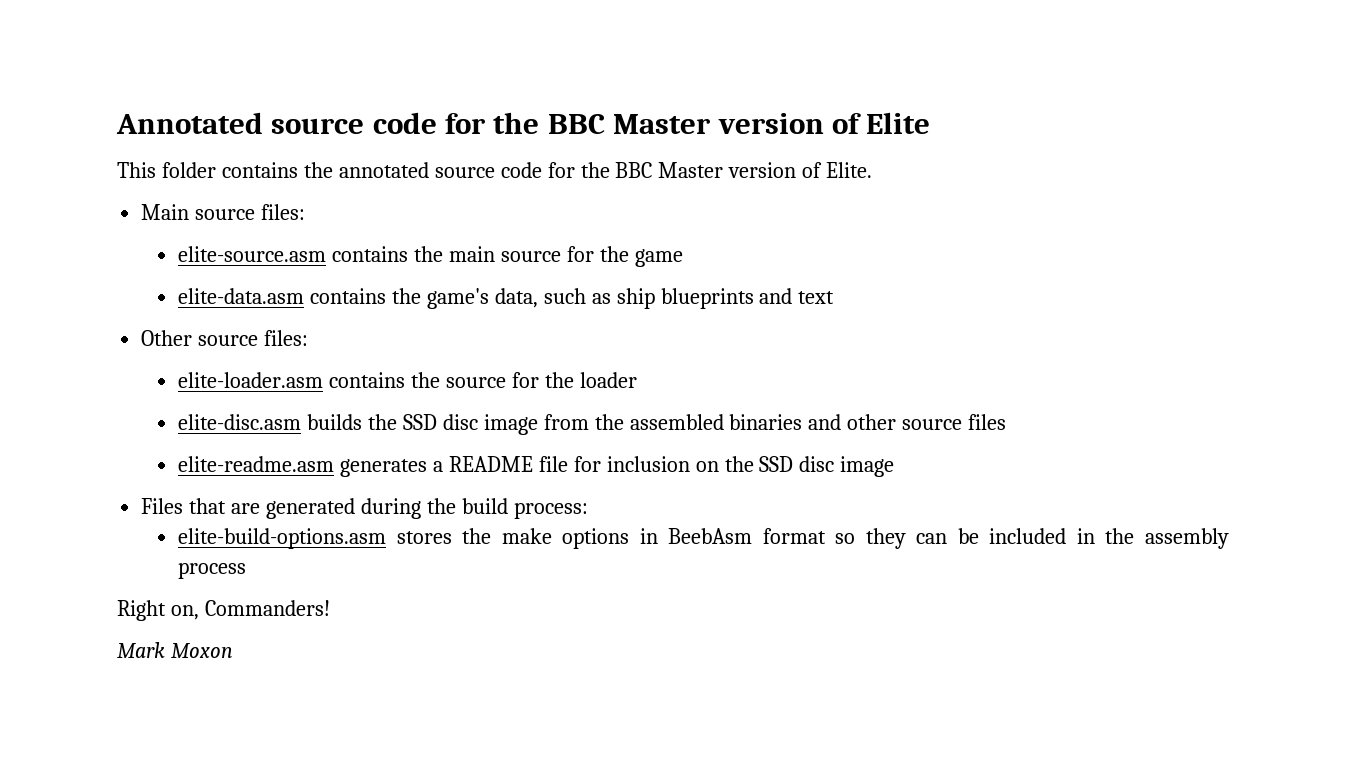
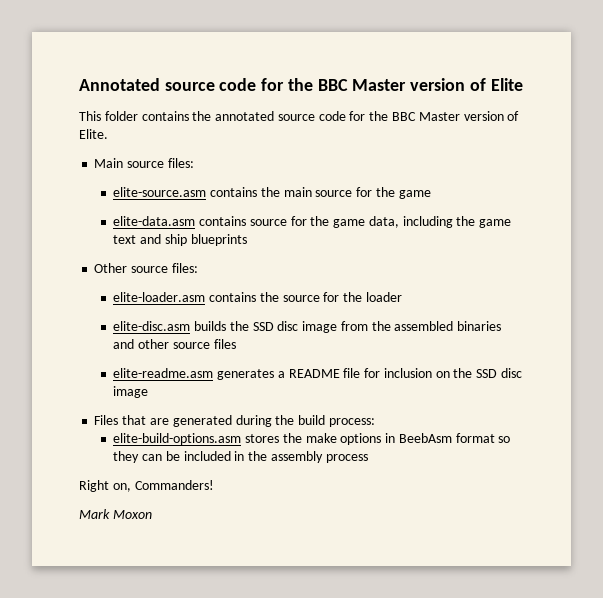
[391,288,611,309] the game's data, such as -> [249,216,512,228] [113,234,161,244] source for the game data, including the game text and
[759,288,835,304] and text -> (247, 240) none

